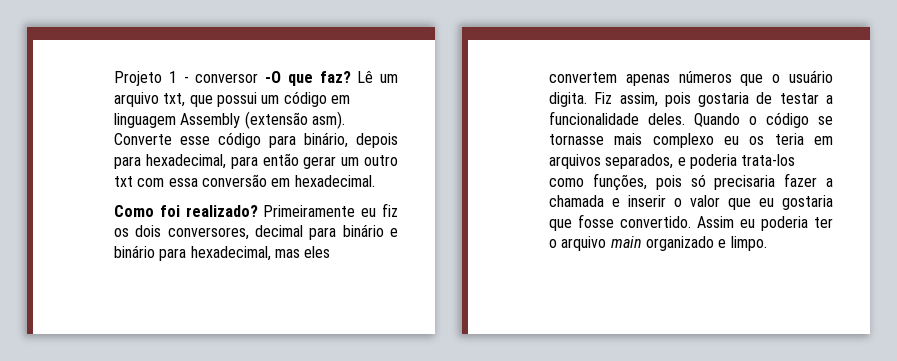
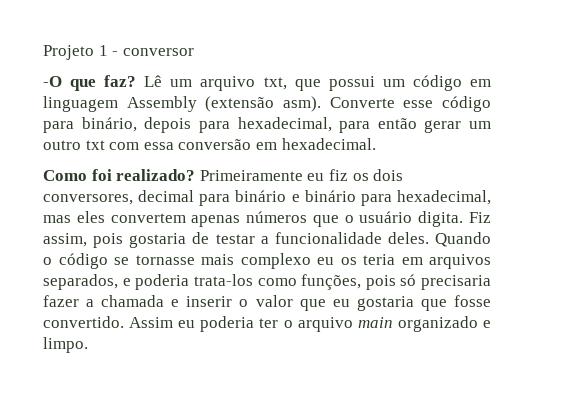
(259, 78) none -> (194, 52) //

